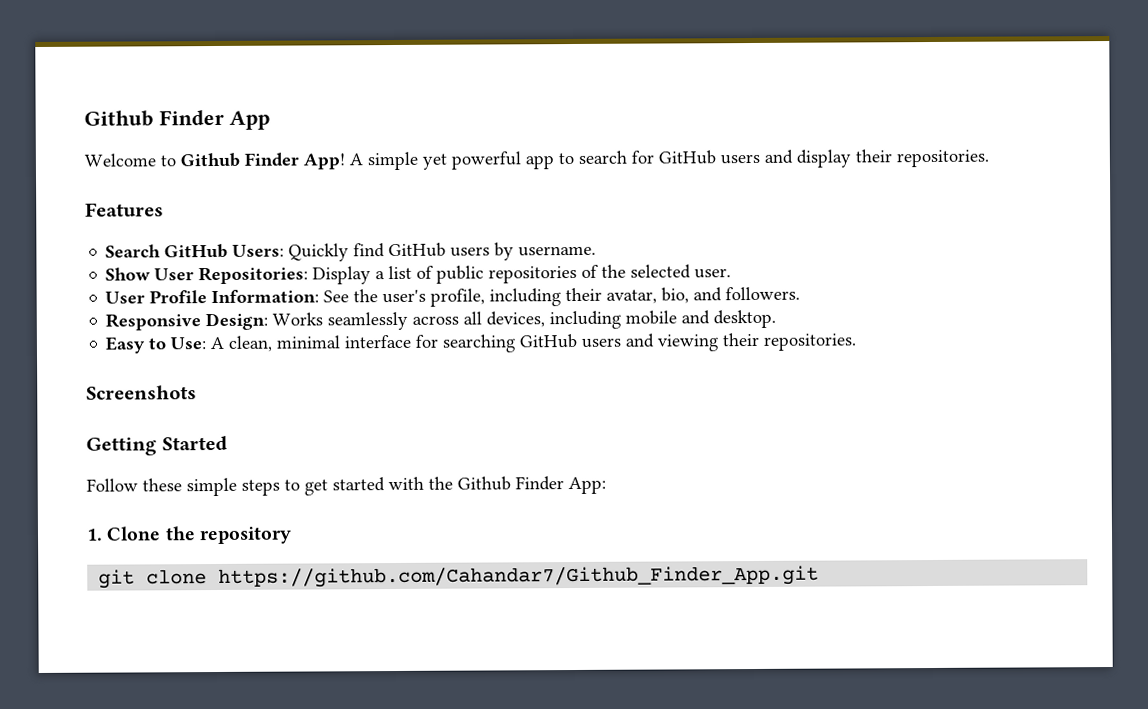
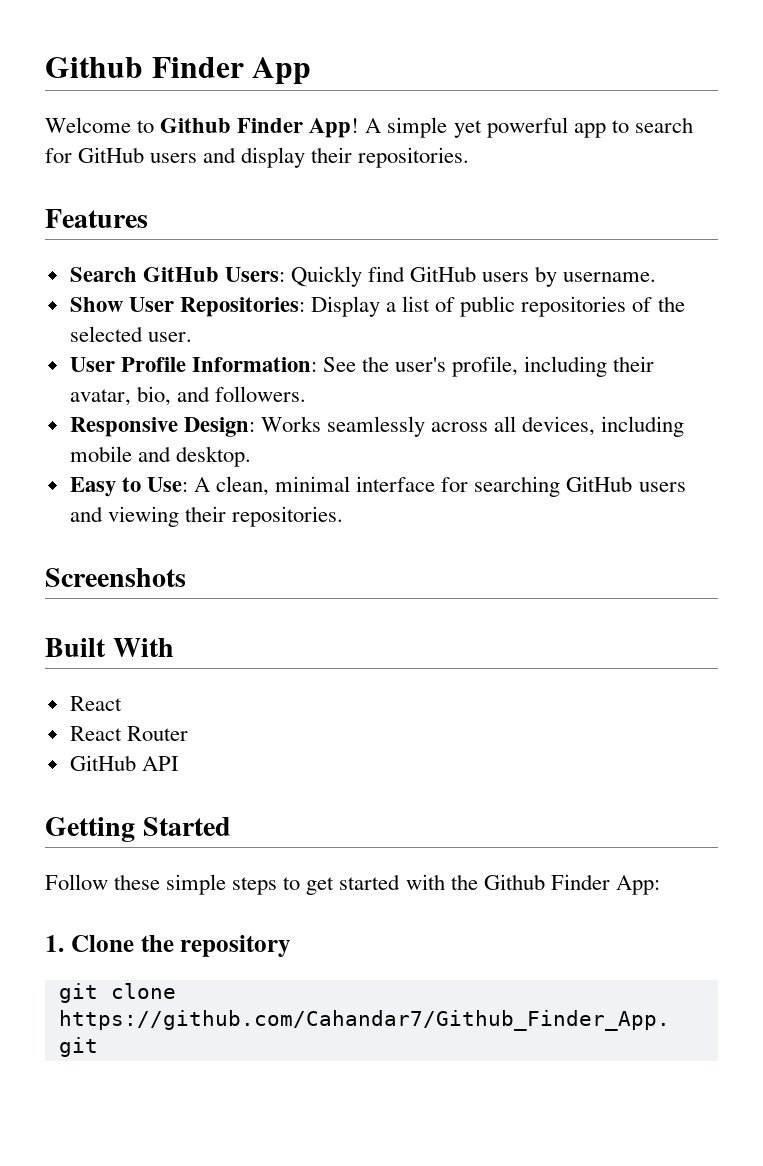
(197, 392) none -> [45,638,174,657] [69,696,122,711] [69,726,188,741] [69,755,179,771] // Built With // React // React Router // GitHub API

